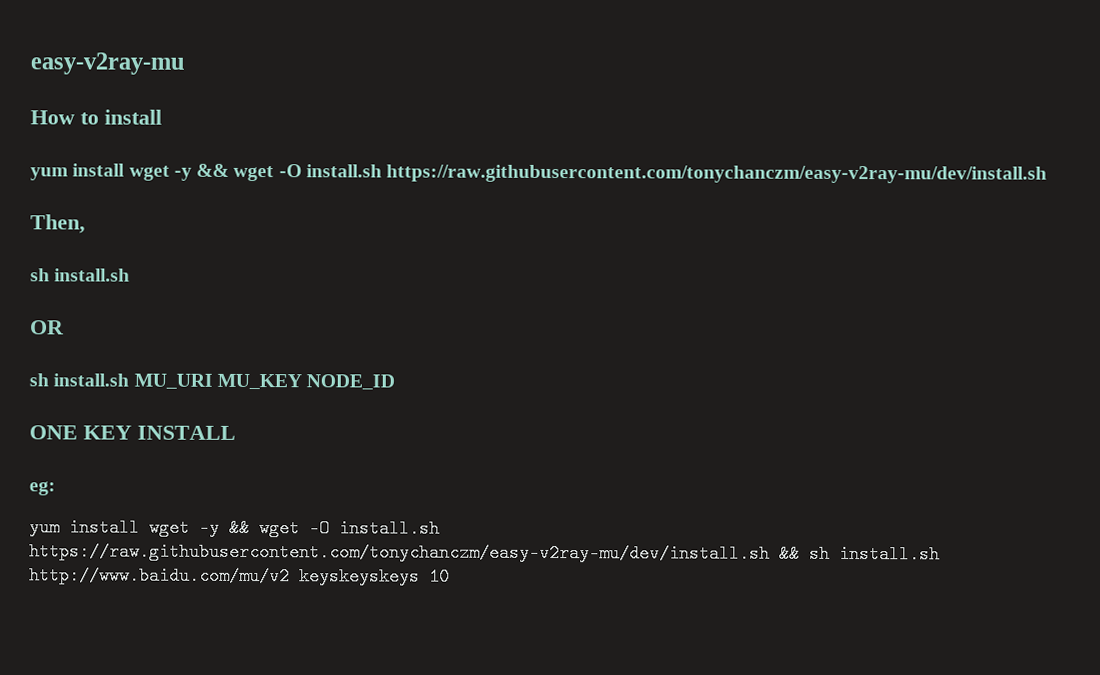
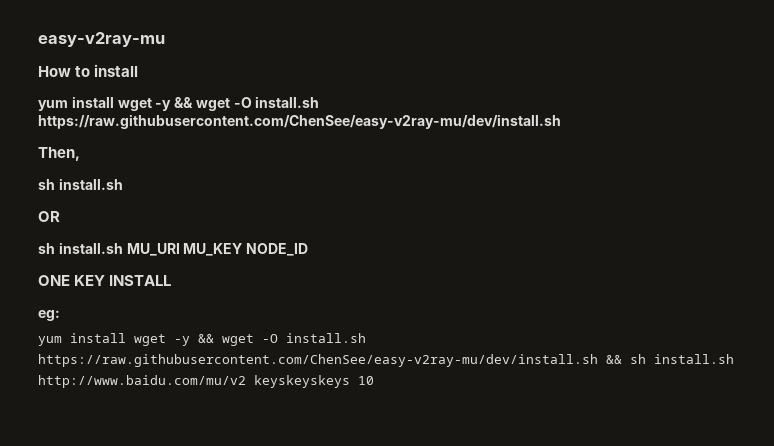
[386,164,1048,184] https://raw.githubusercontent.com/tonychanczm/easy-v2ray-mu/dev/install.sh -> [38,114,561,129] https://raw.githubusercontent.com/ChenSee/easy-v2ray-mu/dev/install.sh
[29,542,770,563] https://raw.githubusercontent.com/tonychanczm/easy-v2ray-mu/dev/install.sh -> [38,354,598,367] https://raw.githubusercontent.com/ChenSee/easy-v2ray-mu/dev/install.sh

